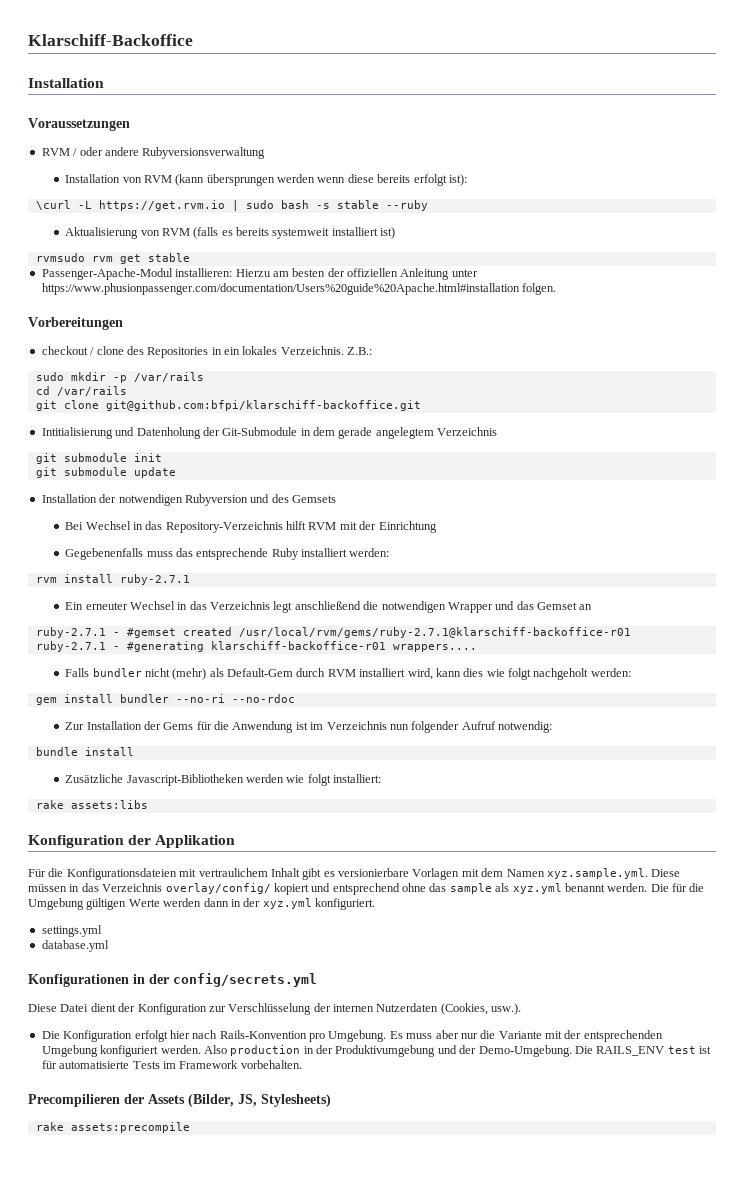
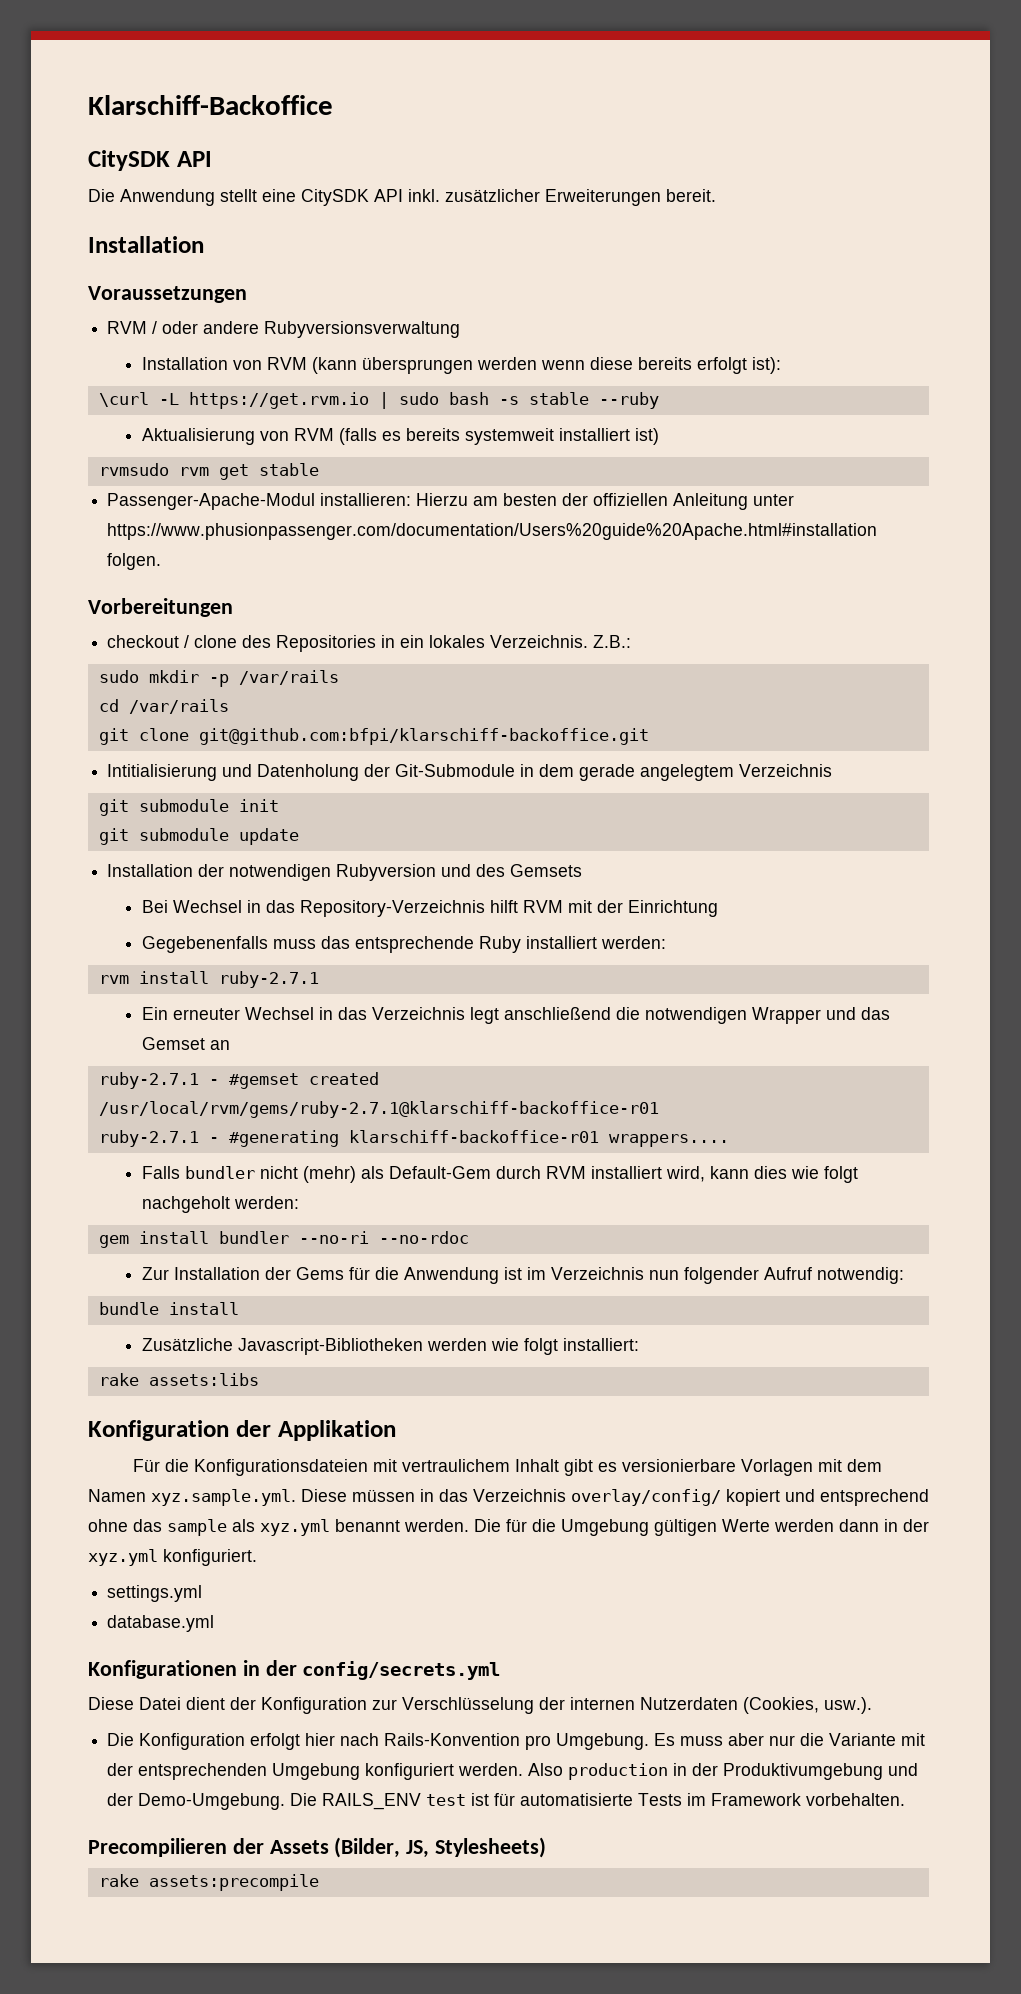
(193, 40) none -> [88,150,212,171] [88,189,716,206] // CitySDK API // Die Anwendung stellt eine CitySDK API inkl. zusätzlicher Erweiterungen bereit.

